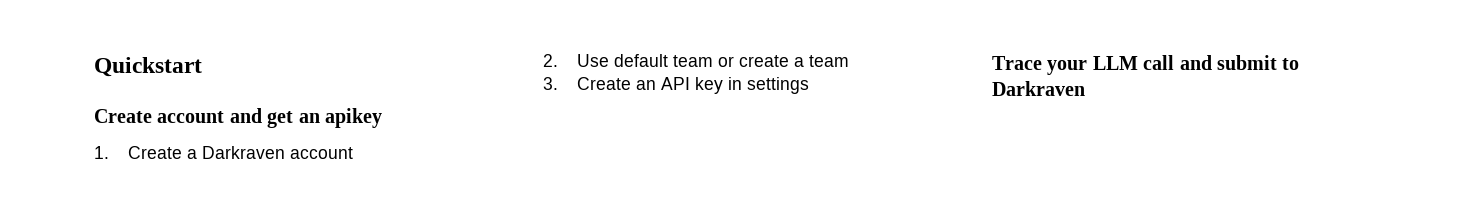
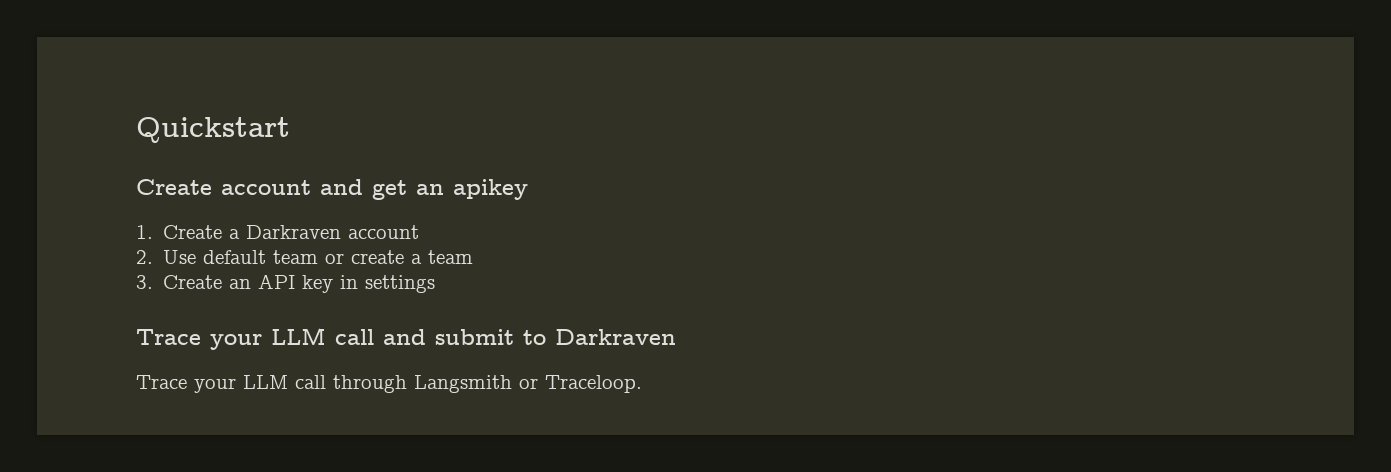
(1085, 88) none -> [136,375,642,393] // Trace your LLM call through Langsmith or Traceloop.

